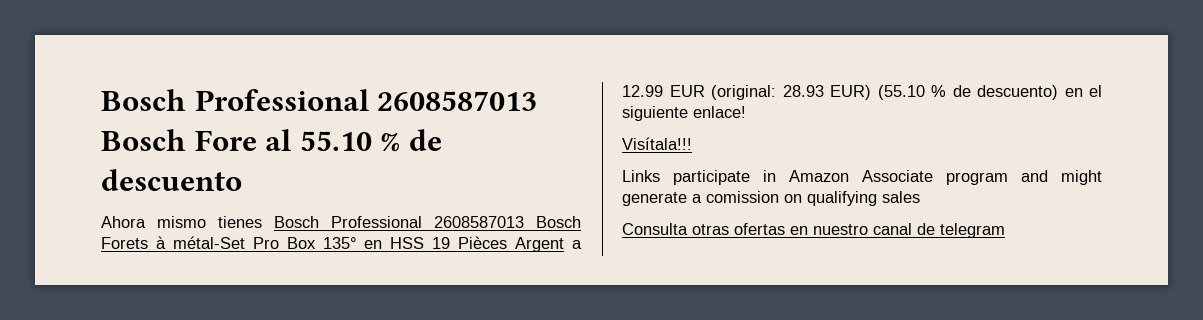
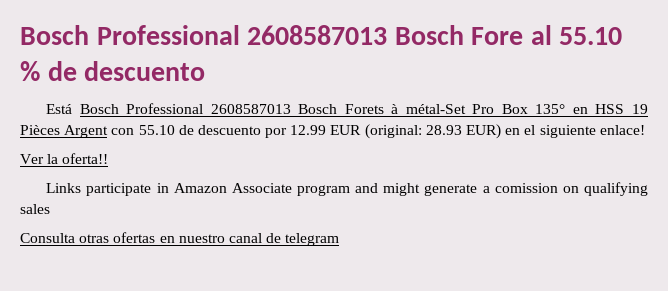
[101,216,262,228] Ahora mismo tienes -> [46,104,73,114] Está
[572,240,583,249] a -> [111,125,288,138] con 55.10 de descuento por
[877,85,1058,100] (55.10 % de descuento) -> (502, 131) none
[622,137,692,150] Visítala!!! -> [20,153,109,164] Ver la oferta!!

